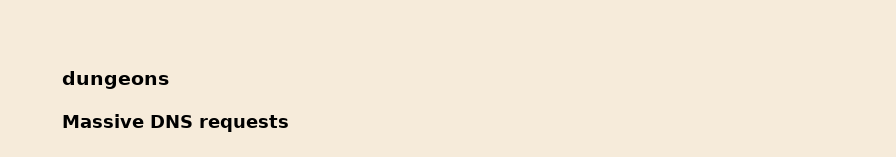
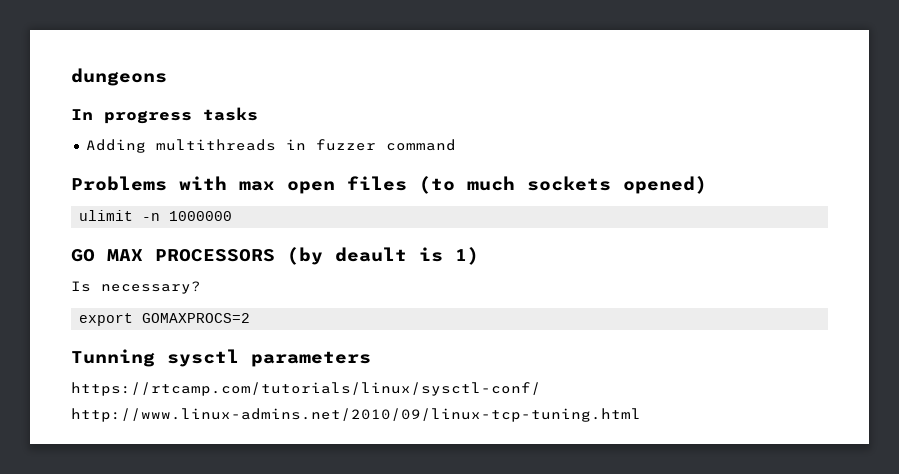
[62,114,289,132] Massive DNS requests -> [71,107,258,124] [85,139,456,153] [71,176,707,194] [79,210,233,221] [71,247,479,265] [71,281,201,294] [79,313,251,326] [71,349,371,367] [71,382,541,396] [71,408,641,422] In progress tasks // Adding multithreads in fuzzer command // Problems with max open files (to much sockets opened) // ulimit -n 1000000 // GO MAX PROCESSORS (by deault is 1) // Is necessary? // export GOMAXPROCS=2 // Tunning sysctl parameters // https://rtcamp.com/tutorials/linux/sysctl-conf/ // http://www.linux-admins.net/2010/09/linux-tcp-tuning.html

